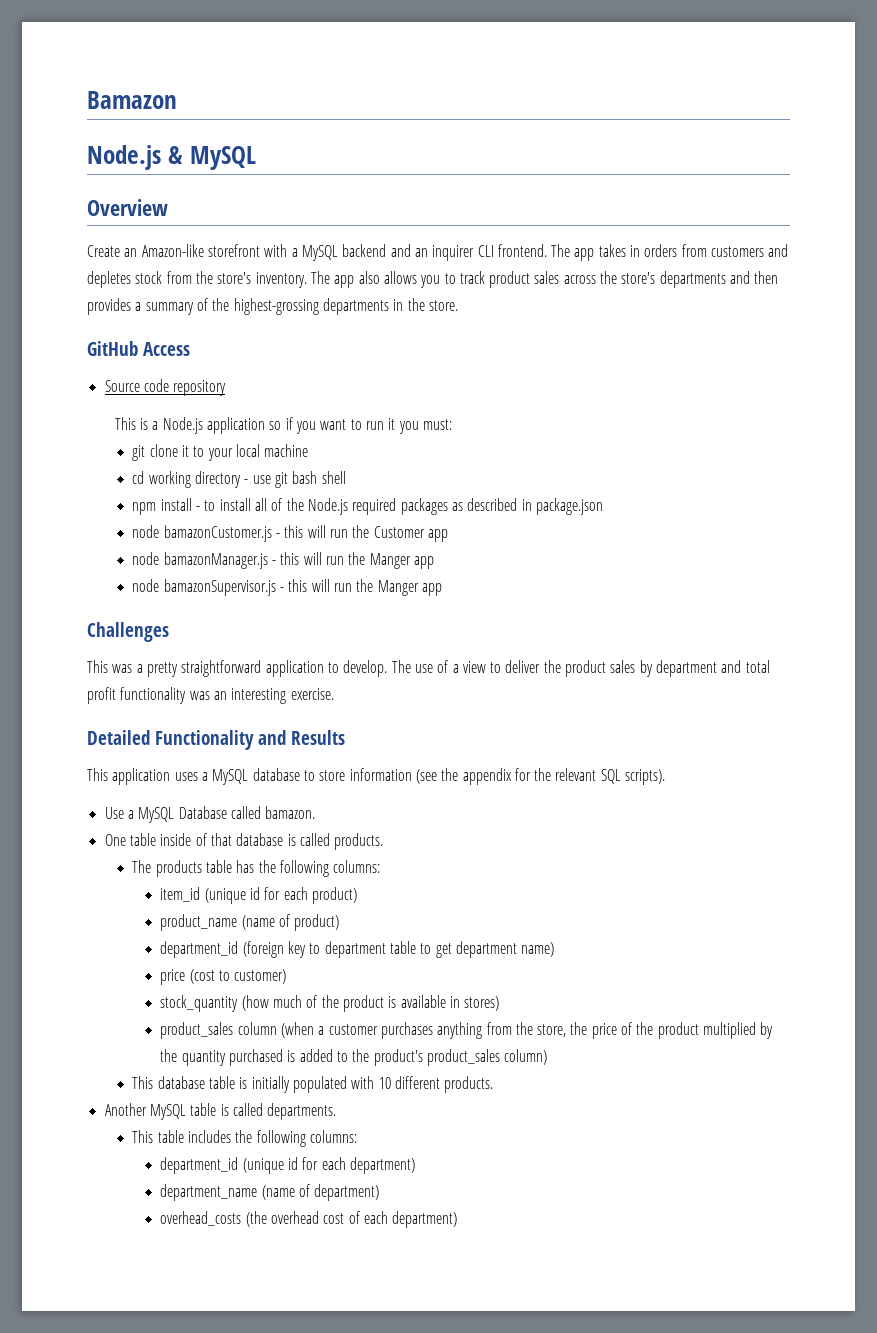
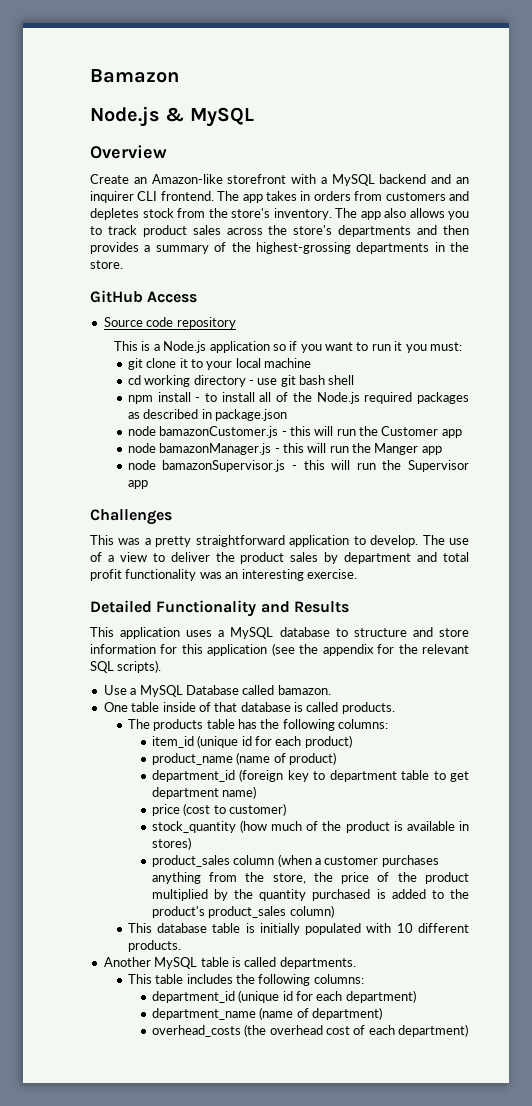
[377,580,419,596] Manger -> [408,460,469,472] Supervisor
[319,768,412,781] store information -> [353,627,469,637] [90,644,268,656] structure and store information for this application

